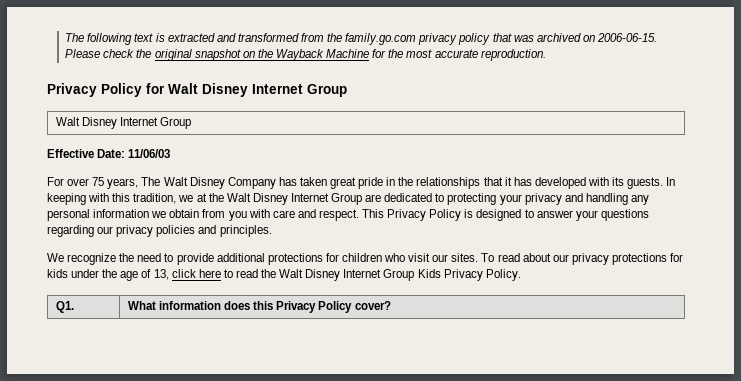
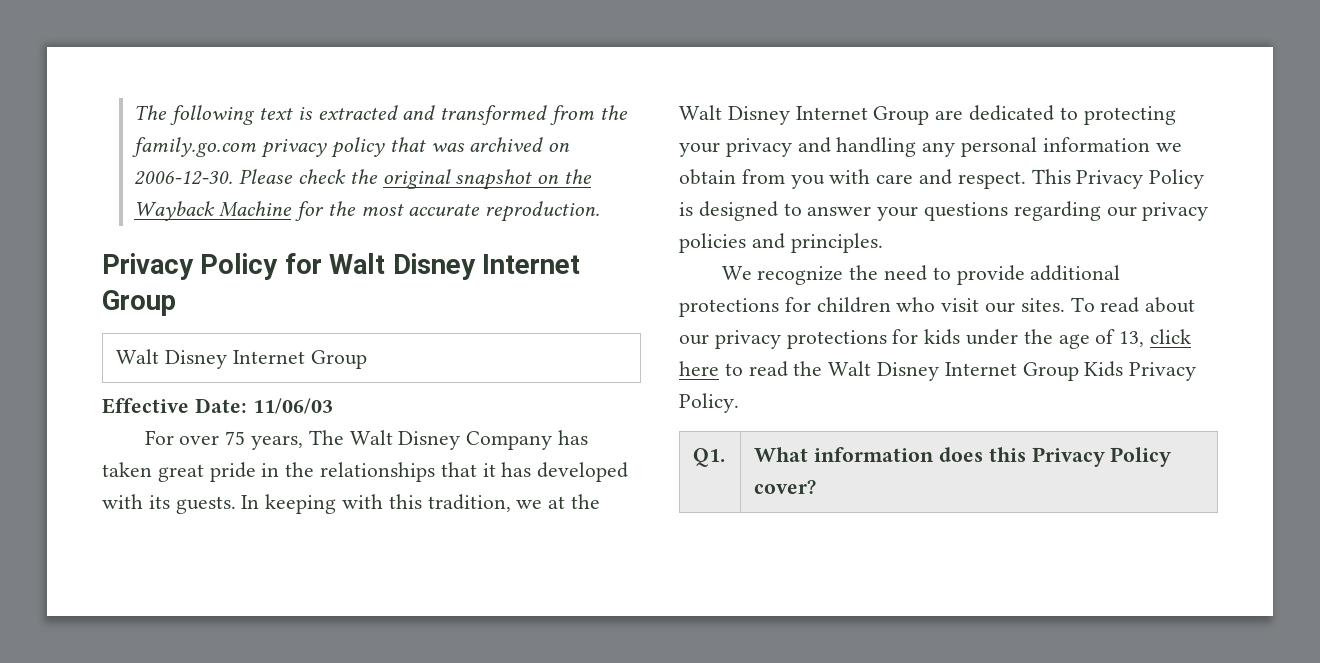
[596,33,657,42] 2006-06-15. -> [134,170,234,185] 2006-12-30.

